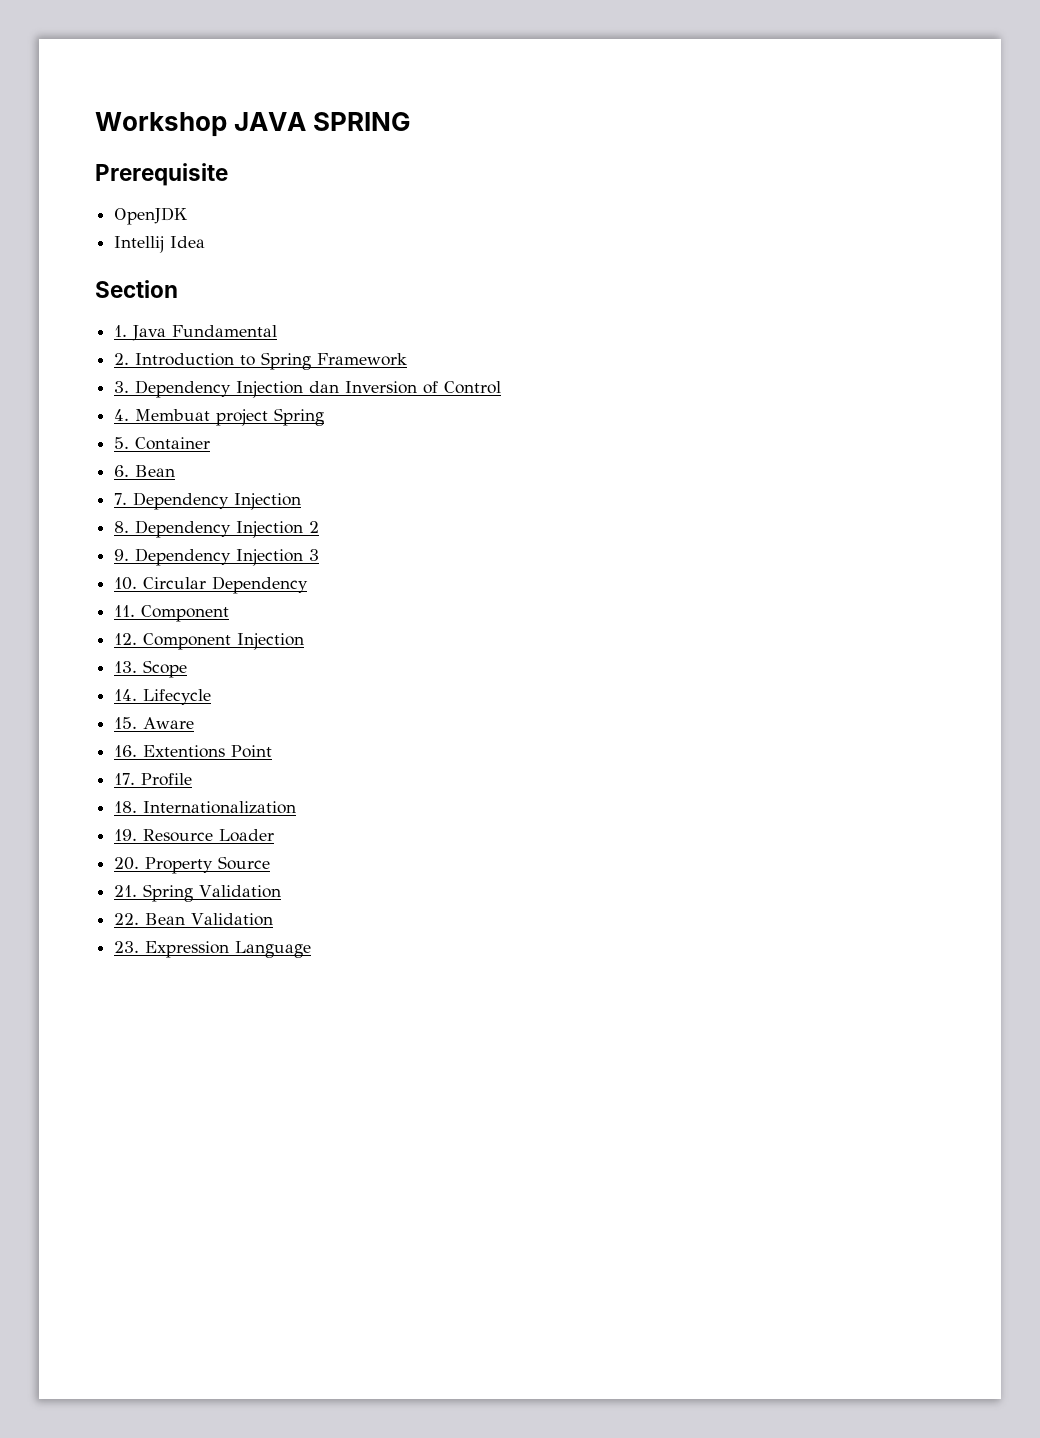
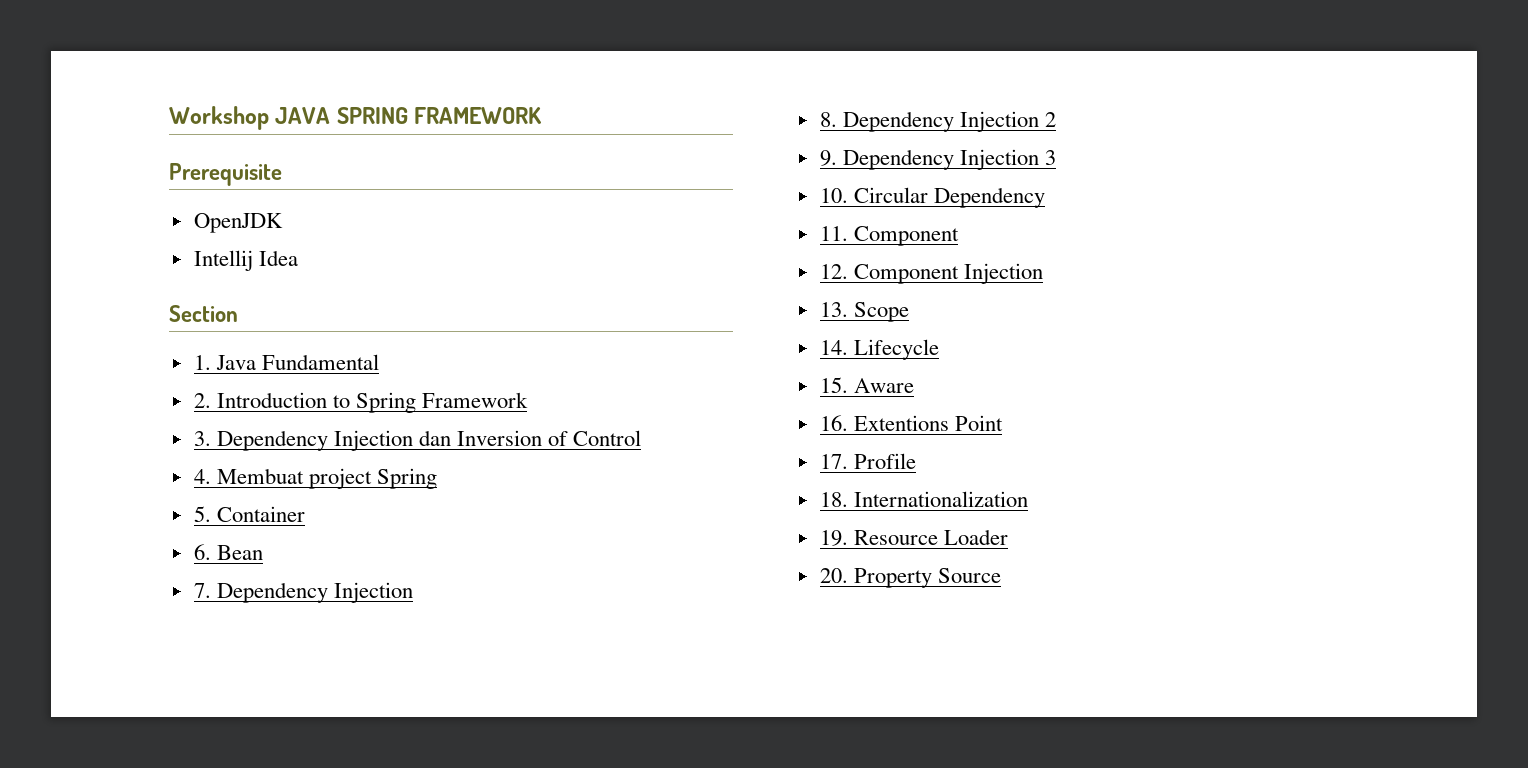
(412, 121) none -> [413,107,542,124] FRAMEWORK
[114,884,282,902] [114,913,274,926] [114,941,312,958] // 21. Spring Validation // 22. Bean Validation // 23. Expression Language -> (1001, 575) none

